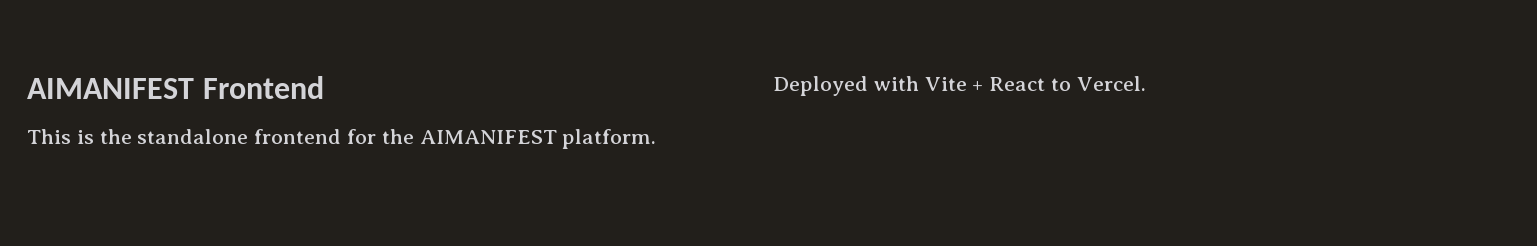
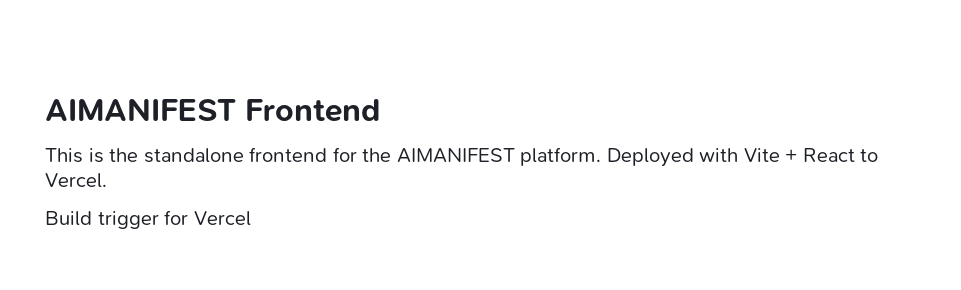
(1146, 83) none -> [45,210,251,229] // Build trigger for Vercel

